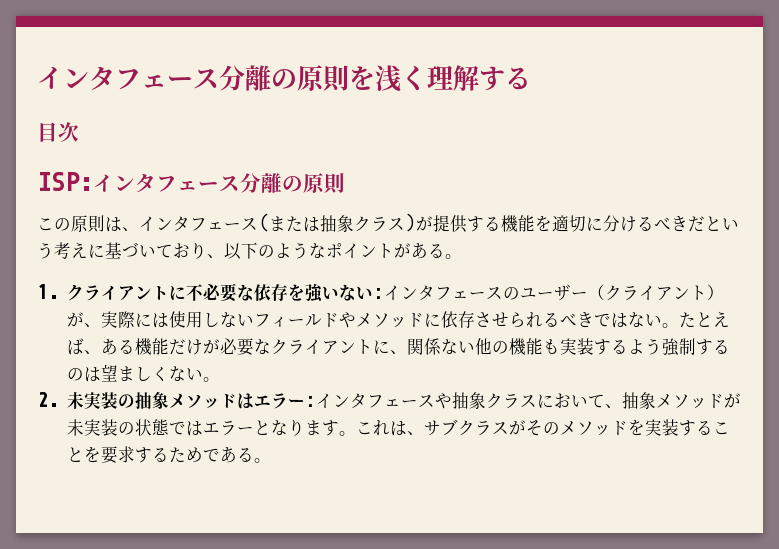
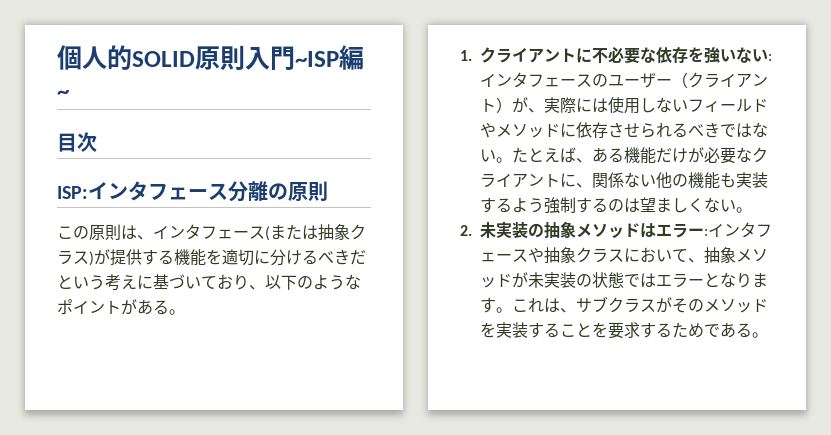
[37,65,531,92] インタフェース分離の原則を浅く理解する -> [57,45,364,71] [57,90,69,99] 個人的SOLID原則入門~ISP編~

